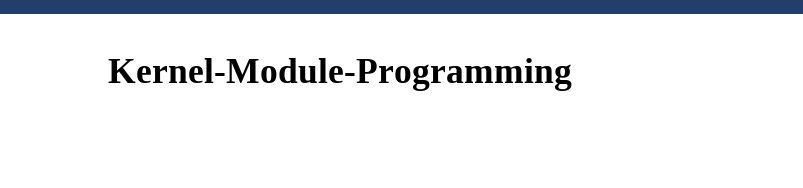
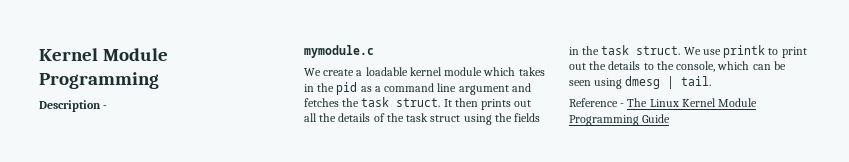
[108,58,572,91] Kernel-Module-Programming -> [39,48,168,61] [39,72,159,89] [39,100,108,112] [304,45,374,58] [304,67,545,76] [304,82,531,95] [304,97,532,110] [304,113,541,125] [569,45,807,58] [569,61,786,72] [569,76,712,89] [569,98,758,107] [569,114,671,126] Kernel Module Programming // Description - // mymodule.c // We create a loadable kernel module which takes in the pid as a command line argument and fetches the task struct. It then prints out all the details of the task struct using the fields in the task struct. We use printk to print out the details to the console, which can be seen using dmesg | tail. // Reference - The Linux Kernel Module Programming Guide

